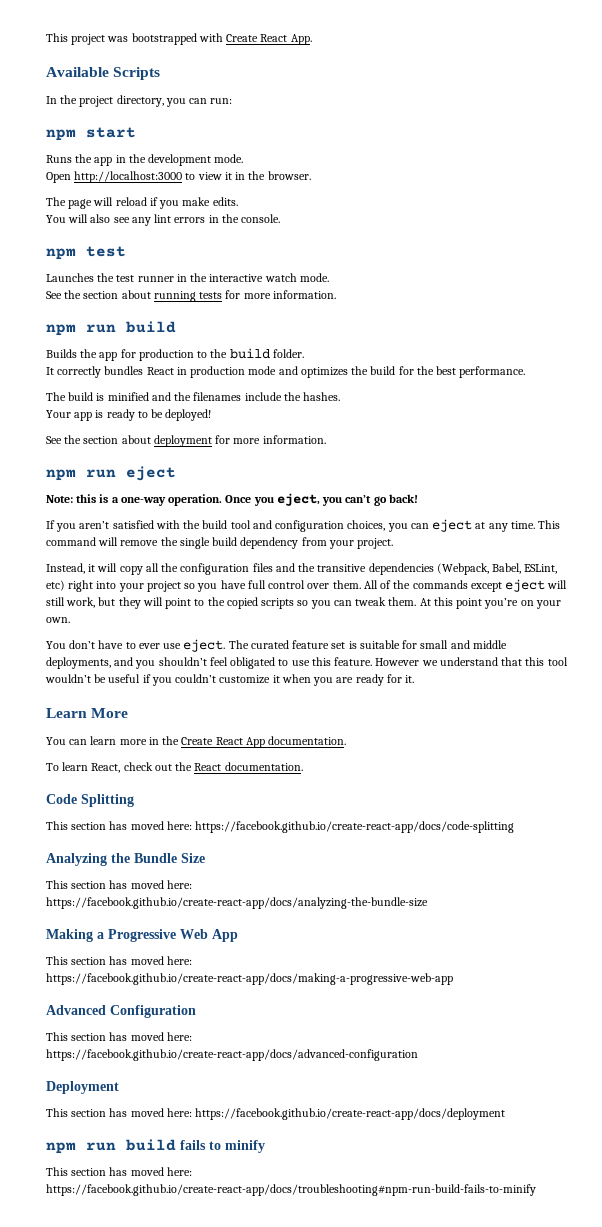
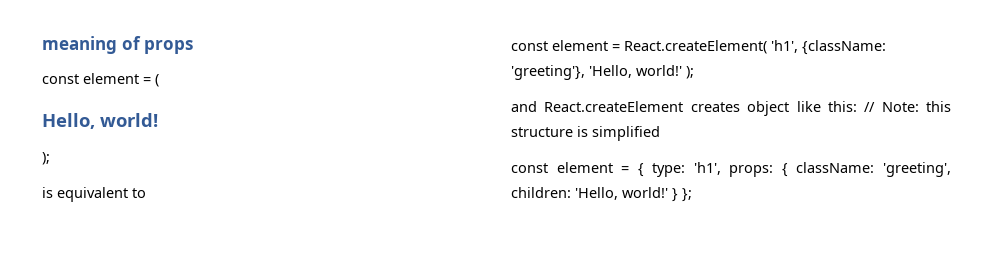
[46,33,312,45] [46,67,161,80] [46,95,233,107] [46,127,136,141] [46,154,244,166] [46,171,311,183] [46,197,238,209] [46,214,281,226] [46,246,126,260] [46,273,329,282] [46,290,336,302] [46,321,176,336] [46,348,304,361] [46,366,526,378] [46,392,341,401] [46,409,212,421] [46,435,326,447] [46,466,176,481] [46,493,418,506] [46,519,561,532] [46,537,394,549] [46,563,558,575] [46,579,568,592] [46,597,561,609] [46,617,70,623] [46,639,507,652] [46,657,568,669] [45,674,415,686] [46,708,129,718] [46,736,347,748] [46,762,303,773] [46,794,134,807] [46,821,515,833] [46,853,205,866] [46,880,192,889] [46,897,428,909] [46,929,238,942] [46,956,192,965] [46,973,453,985] [46,1005,196,1018] [46,1032,192,1041] [46,1049,418,1061] [46,1081,119,1094] [46,1108,506,1120] [46,1139,265,1154] [46,1167,192,1176] [46,1184,536,1196] This project was bootstrapped with Create React App. // Available Scripts // In the project directory, you can run: // npm start // Runs the app in the development mode. // Open http://localhost:3000 to view it in the browser. // The page will reload if you make edits. // You will also see any lint errors in the console. // npm test // Launches the test runner in the interactive watch mode. // See the section about running tests for more information. // npm run build // Builds the app for production to the build folder. // It correctly bundles React in production mode and optimizes the build for the best performance. // The build is minified and the filenames include the hashes. // Your app is ready to be deployed! // See the section about deployment for more information. // npm run eject // Note: this is a one-way operation. Once you eject, you can’t go back! // If you aren’t satisfied with the build tool and configuration choices, you can eject at any time. This command will remove the single build dependency from your project. // Instead, it will copy all the configuration files and the transitive dependencies (Webpack, Babel, ESLint, etc) right into your project so you have full control over them. All of the commands except eject will still work, but they will point to the copied scripts so you can tweak them. At this point you’re on your own. // You don’t have to ever use eject. The curated feature set is suitable for small and middle deployments, and you shouldn’t feel obligated to use this feature. However we understand that this tool wouldn’t be useful if you couldn’t customize it when you are ready for it. // Learn More // You can learn more in the Create React App documentation. // To learn React, check out the React documentation. // Code Splitting // This section has moved here: https://facebook.github.io/create-react-app/docs/code-splitting // Analyzing the Bundle Size // This section has moved here: https://facebook.github.io/create-react-app/docs/analyzing-the-bundle-size // Making a Progressive Web App // This section has moved here: https://facebook.github.io/create-react-app/docs/making-a-progressive-web-app // Advanced Configuration // This section has moved here: https://facebook.github.io/create-react-app/docs/advanced-configuration // Deployment // This section has moved here: https://facebook.github.io/create-react-app/docs/deployment // npm run build fails to minify // This section has moved here: https://facebook.github.io/create-react-app/docs/troubleshooting#npm-run-build-fails-to-minify -> [42,36,194,54] [42,73,159,87] [42,113,158,129] [42,152,50,165] [42,187,146,202] [511,40,886,55] [511,65,694,80] [511,101,951,116] [511,126,660,141] [511,162,951,177] [511,187,692,202] meaning of props // const element = ( // Hello, world! // ); // is equivalent to // const element = React.createElement( 'h1', {className: 'greeting'}, 'Hello, world!' ); // and React.createElement creates object like this: // Note: this structure is simplified // const element = { type: 'h1', props: { className: 'greeting', children: 'Hello, world!' } };

